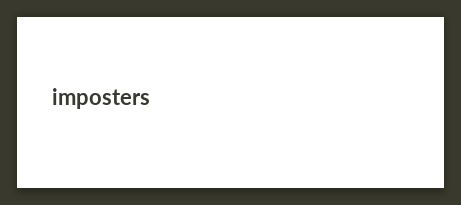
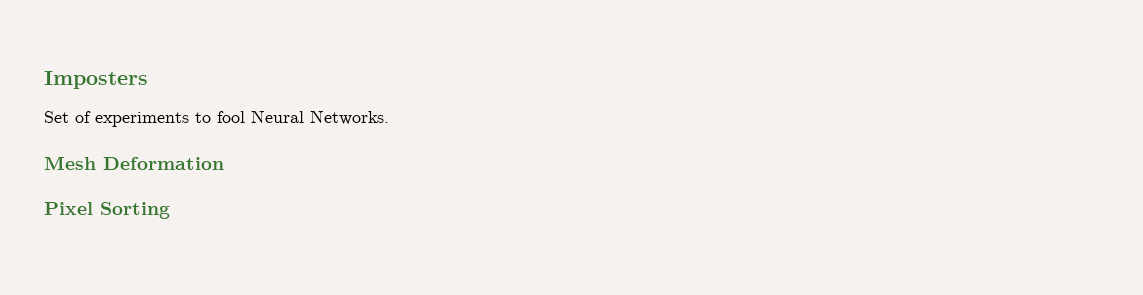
[52,88,150,109] imposters -> [44,71,148,89] [44,110,389,127] [44,156,224,170] [44,202,170,219] Imposters // Set of experiments to fool Neural Networks. // Mesh Deformation // Pixel Sorting

